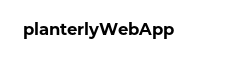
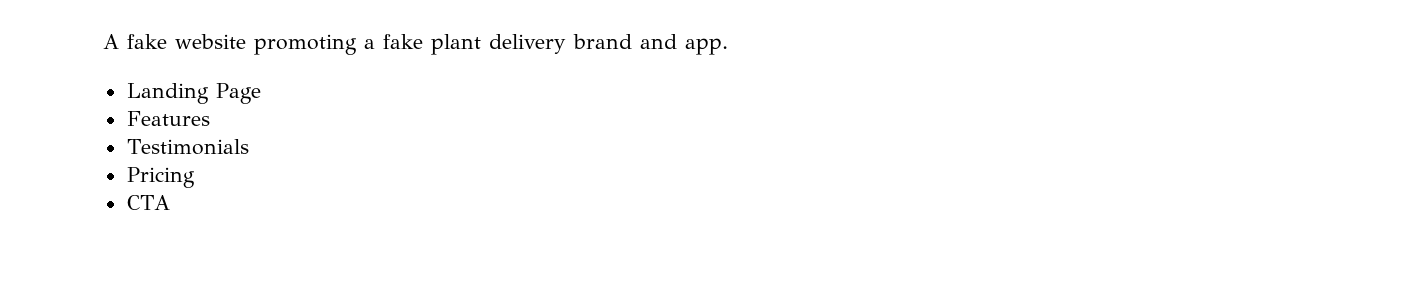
[23,22,174,39] planterlyWebApp -> [103,34,728,55] [126,83,261,104] [126,111,210,126] [126,139,249,155] [126,167,195,188] [126,195,170,210] A fake website promoting a fake plant delivery brand and app. // Landing Page // Features // Testimonials // Pricing // CTA

